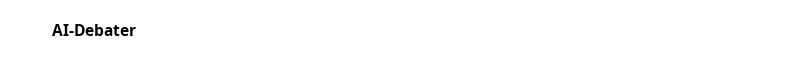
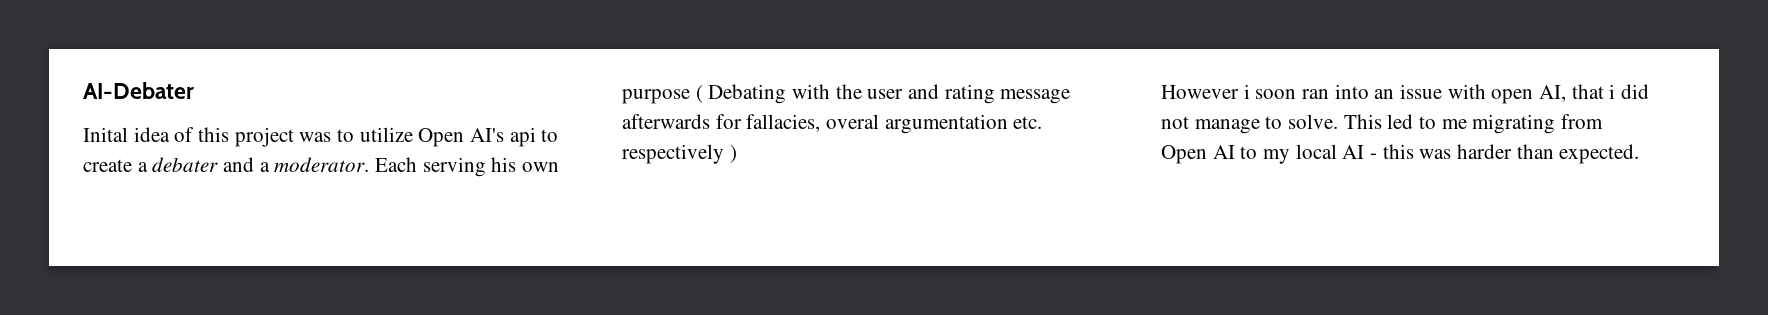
(136, 30) none -> [83,127,559,147] [83,157,560,177] [622,84,1071,104] [622,114,1043,134] [622,144,737,164] [1161,84,1650,104] [1161,114,1604,134] [1161,144,1640,164] // Inital idea of this project was to utilize Open AI's api to create a debater and a moderator. Each serving his own purpose ( Debating with the user and rating message afterwards for fallacies, overal argumentation etc. respectively ) // However i soon ran into an issue with open AI, that i did not manage to solve. This led to me migrating from Open AI to my local AI - this was harder than expected.

